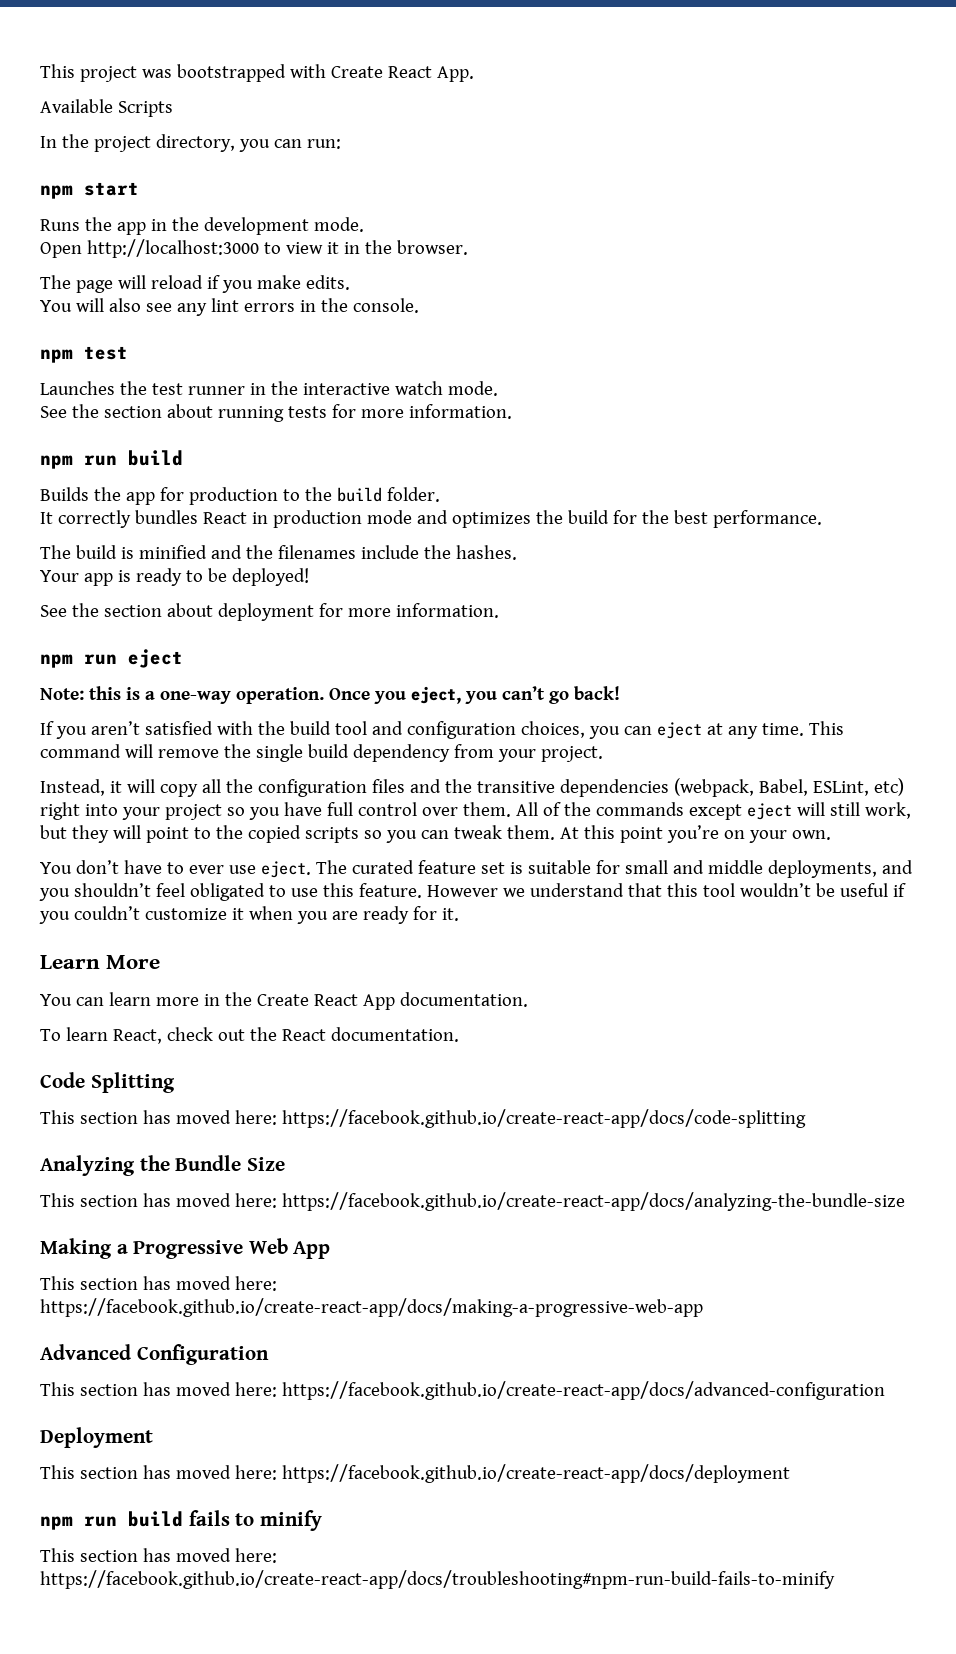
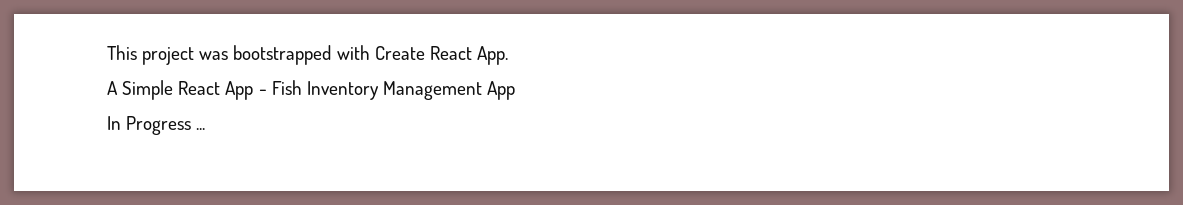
[40,99,173,117] [40,134,341,152] [40,182,139,199] [40,217,364,235] [40,239,468,258] [40,275,350,293] [40,298,419,316] [40,346,128,363] [40,381,498,396] [40,404,512,422] [40,450,183,469] [40,487,440,505] [40,510,822,528] [40,545,517,560] [40,568,309,586] [40,603,499,621] [40,649,183,668] [40,686,620,704] [40,721,844,739] [40,744,603,762] [40,778,904,797] [40,802,911,820] [40,825,831,843] [40,860,913,878] [39,883,906,901] [39,906,459,924] [40,955,161,969] [40,992,528,1010] [40,1027,459,1044] [40,1072,175,1093] [40,1109,806,1128] [40,1155,285,1176] [40,1192,905,1211] [40,1238,331,1259] [40,1276,277,1291] [40,1298,703,1317] [40,1344,269,1365] [40,1381,885,1400] [40,1427,153,1448] [40,1464,790,1483] [40,1510,322,1531] [40,1548,277,1563] [40,1570,835,1589] Available Scripts // In the project directory, you can run: // npm start // Runs the app in the development mode. // Open http://localhost:3000 to view it in the browser. // The page will reload if you make edits. // You will also see any lint errors in the console. // npm test // Launches the test runner in the interactive watch mode. // See the section about running tests for more information. // npm run build // Builds the app for production to the build folder. // It correctly bundles React in production mode and optimizes the build for the best performance. // The build is minified and the filenames include the hashes. // Your app is ready to be deployed! // See the section about deployment for more information. // npm run eject // Note: this is a one-way operation. Once you eject, you can’t go back! // If you aren’t satisfied with the build tool and configuration choices, you can eject at any time. This command will remove the single build dependency from your project. // Instead, it will copy all the configuration files and the transitive dependencies (webpack, Babel, ESLint, etc) right into your project so you have full control over them. All of the commands except eject will still work, but they will point to the copied scripts so you can tweak them. At this point you’re on your own. // You don’t have to ever use eject. The curated feature set is suitable for small and middle deployments, and you shouldn’t feel obligated to use this feature. However we understand that this tool wouldn’t be useful if you couldn’t customize it when you are ready for it. // Learn More // You can learn more in the Create React App documentation. // To learn React, check out the React documentation. // Code Splitting // This section has moved here: https://facebook.github.io/create-react-app/docs/code-splitting // Analyzing the Bundle Size // This section has moved here: https://facebook.github.io/create-react-app/docs/analyzing-the-bundle-size // Making a Progressive Web App // This section has moved here: https://facebook.github.io/create-react-app/docs/making-a-progressive-web-app // Advanced Configuration // This section has moved here: https://facebook.github.io/create-react-app/docs/advanced-configuration // Deployment // This section has moved here: https://facebook.github.io/create-react-app/docs/deployment // npm run build fails to minify // This section has moved here: https://facebook.github.io/create-react-app/docs/troubleshooting#npm-run-build-fails-to-minify -> [107,80,516,100] [107,116,206,135] A Simple React App - Fish Inventory Management App // In Progress ...

